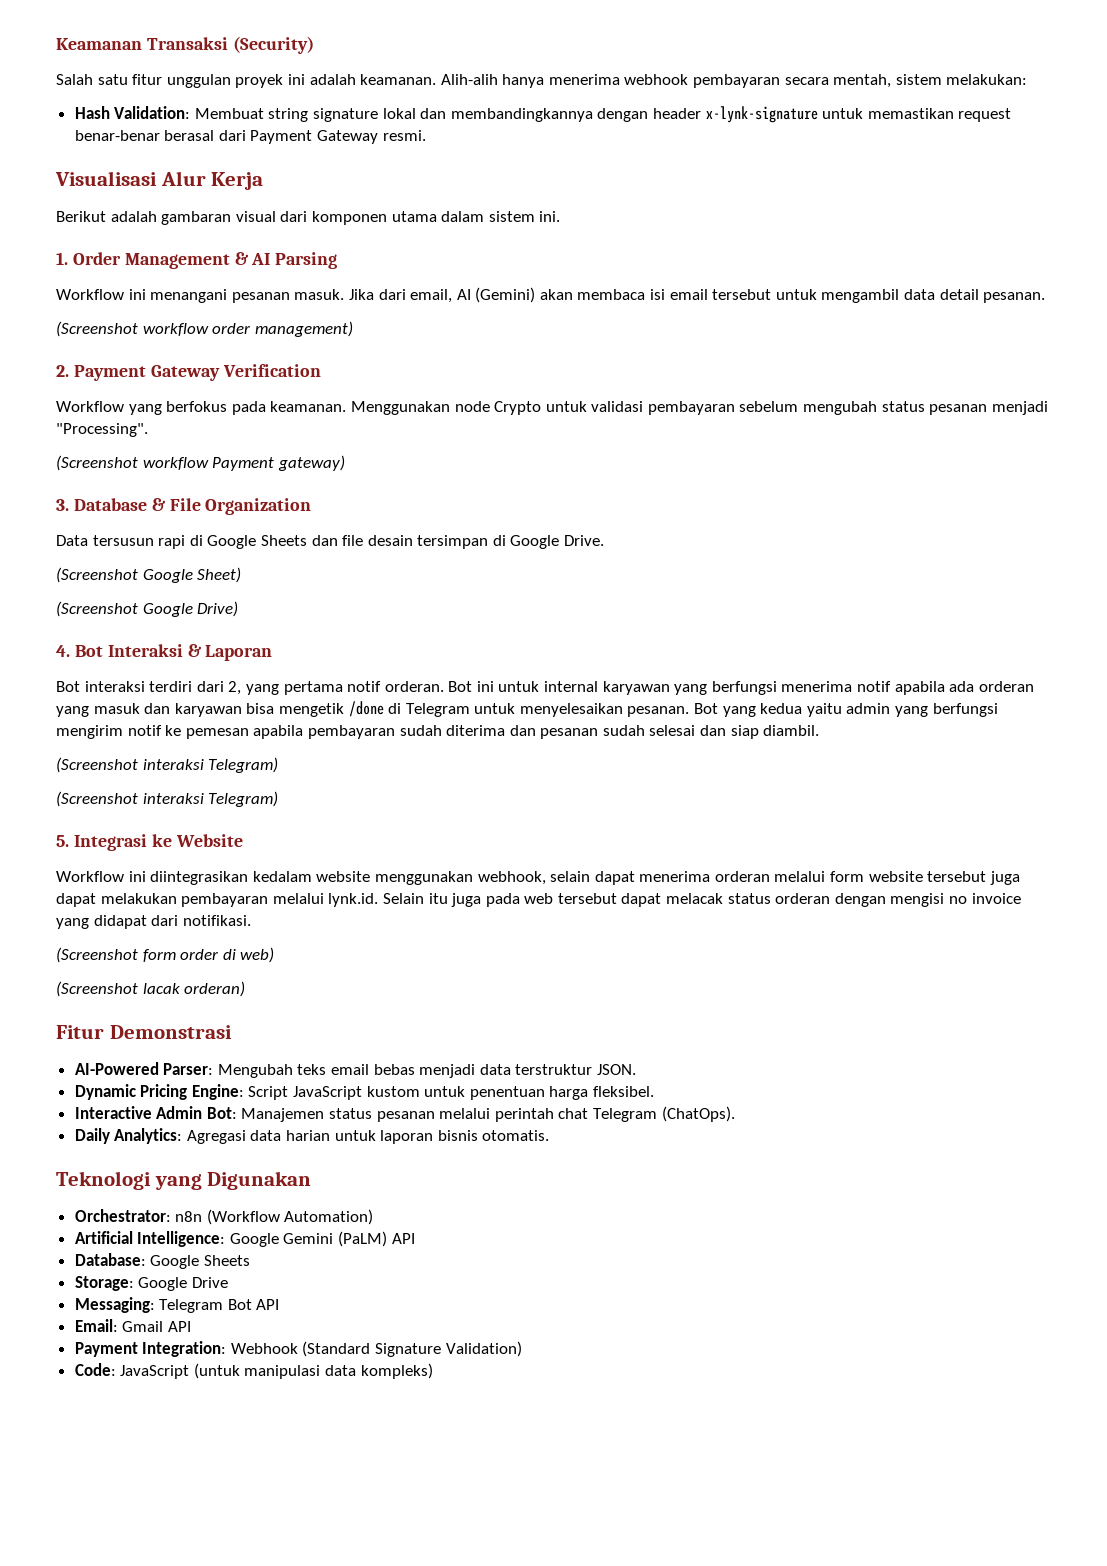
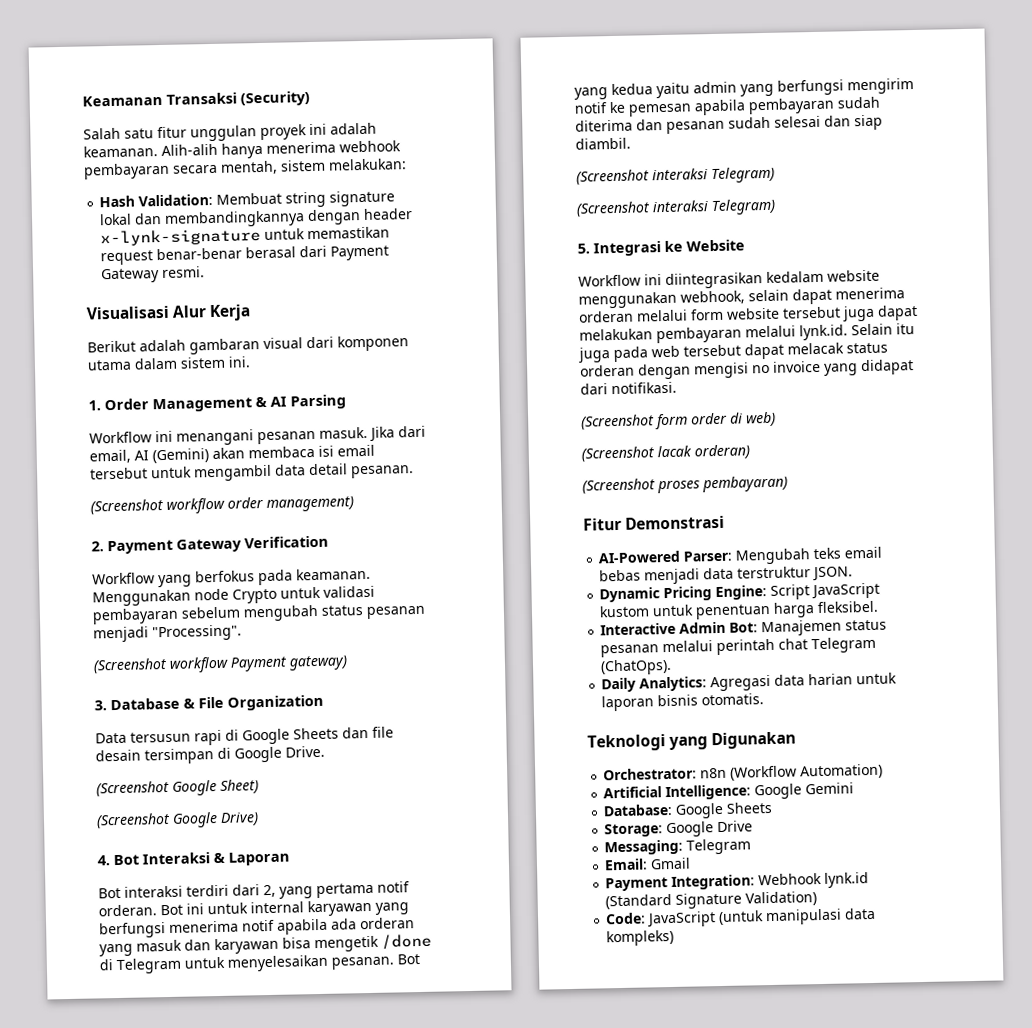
(246, 989) none -> [582,475,788,494] // (Screenshot proses pembayaran)
[338,1231,415,1247] (PaLM) API -> (855, 788) none
[227,1299,280,1310] Bot API -> (752, 846) none
[167,1321,191,1332] API -> (692, 863) none
(298, 1348) none -> [824,872,870,888] lynk.id

